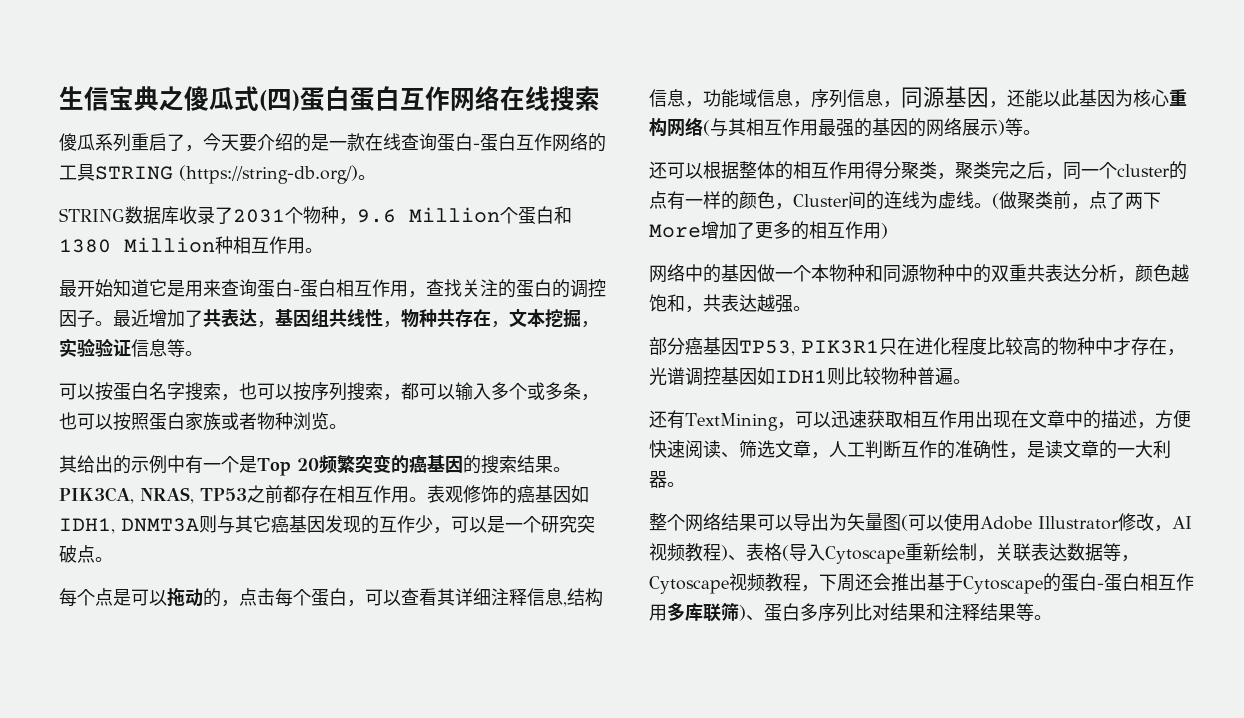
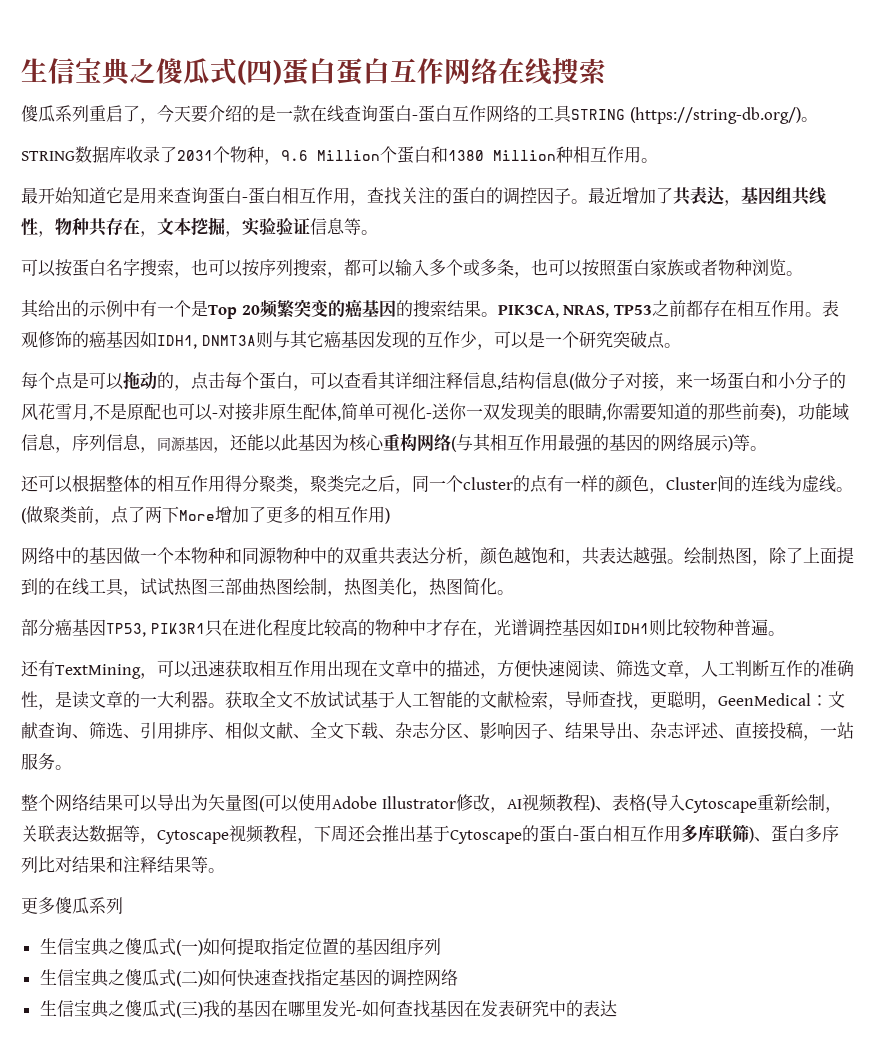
(685, 98) none -> [569,372,846,391] [21,403,781,421] (做分子对接，来一场蛋白和小分子的风花雪月,不是原配也可以-对接非原生配体,简单可视化-送你一双发现美的眼睛,你需要知道的那些前奏)
(811, 308) none -> [684,547,854,566] [21,578,514,597] 绘制热图，除了上面提到的在线工具，试试热图三部曲热图绘制，热图美化，热图简化。
(685, 484) none -> [225,690,845,710] [21,721,854,741] [21,753,72,770] 获取全文不放试试基于人工智能的文献检索，导师查找，更聪明，GeenMedical：文献查询、筛选、引用排序、相似文献、全文下载、杂志分区、影响因子、结果导出、杂志评述、直接投稿，一站服务。
(1052, 617) none -> [21,897,123,915] [39,938,441,956] [39,969,458,987] [39,1000,617,1018] // 更多傻瓜系列 // 生信宝典之傻瓜式(一)如何提取指定位置的基因组序列 // 生信宝典之傻瓜式(二)如何快速查找指定基因的调控网络 // 生信宝典之傻瓜式(三)我的基因在哪里发光-如何查找基因在发表研究中的表达

